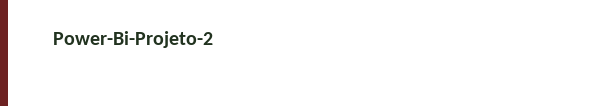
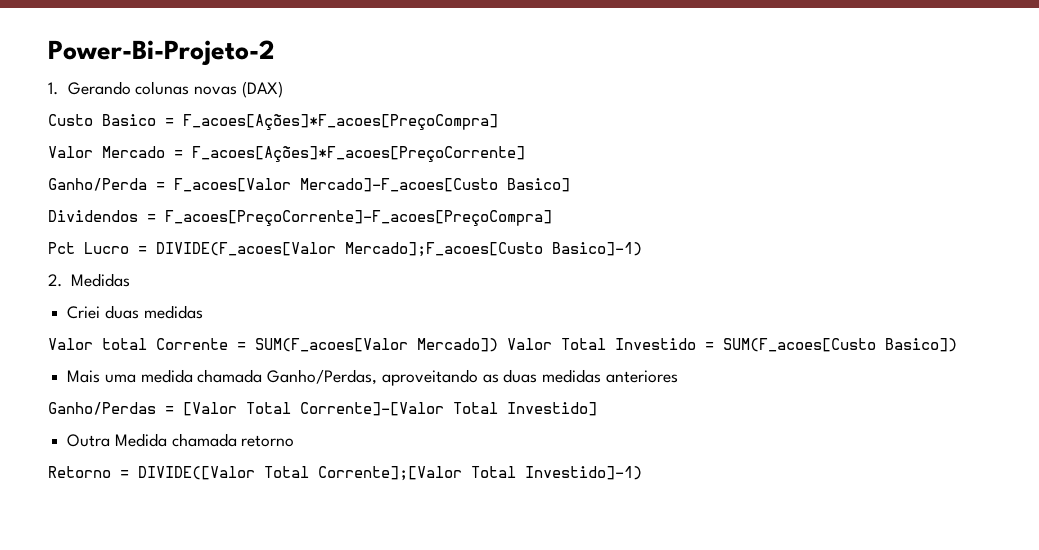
(213, 39) none -> [48,81,283,98] [48,114,498,130] [48,146,525,162] [48,178,570,192] [48,210,552,226] [48,242,642,257] [48,273,130,287] [67,305,203,319] [48,338,957,352] [67,369,678,386] [48,402,597,416] [67,433,295,447] [48,466,642,481] // 1. Gerando colunas novas (DAX) // Custo Basico = F_acoes[Ações]*F_acoes[PreçoCompra] // Valor Mercado = F_acoes[Ações]*F_acoes[PreçoCorrente] // Ganho/Perda = F_acoes[Valor Mercado]-F_acoes[Custo Basico] // Dividendos = F_acoes[PreçoCorrente]-F_acoes[PreçoCompra] // Pct Lucro = DIVIDE(F_acoes[Valor Mercado];F_acoes[Custo Basico]-1) // 2. Medidas // Criei duas medidas // Valor total Corrente = SUM(F_acoes[Valor Mercado]) Valor Total Investido = SUM(F_acoes[Custo Basico]) // Mais uma medida chamada Ganho/Perdas, aproveitando as duas medidas anteriores // Ganho/Perdas = [Valor Total Corrente]-[Valor Total Investido] // Outra Medida chamada retorno // Retorno = DIVIDE([Valor Total Corrente];[Valor Total Investido]-1)

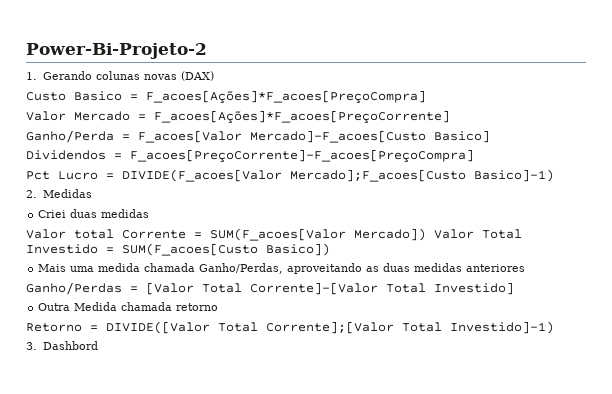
(642, 473) none -> [26,341,98,350] // 3. Dashbord

